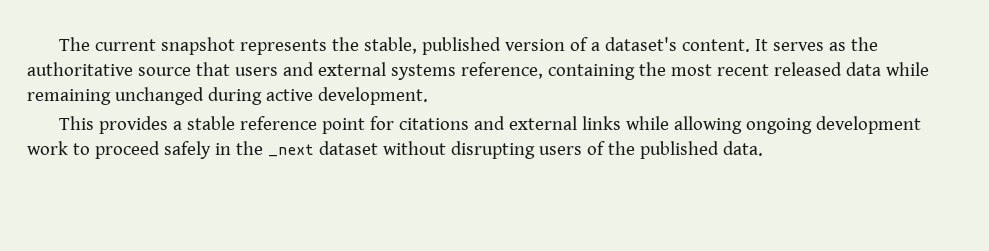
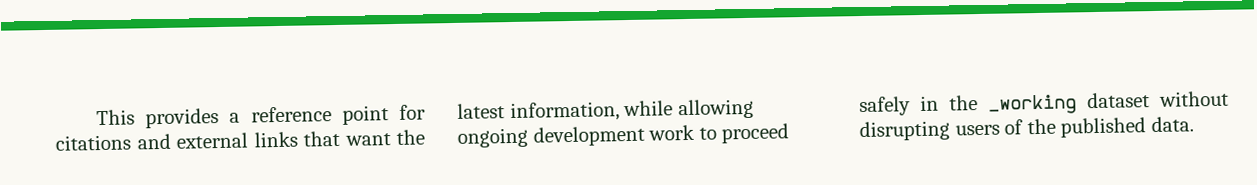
[59,37,879,55] [27,62,929,80] [27,87,428,105] The current snapshot represents the stable, published version of a dataset's content. It serves as the authoritative source that users and external systems reference, containing the most recent released data while remaining unchanged during active development. // -> (95, 117) none
[187,116,236,130] stable -> (241, 117) none
(622, 123) none -> [303,129,425,147] [457,101,620,123] that want the latest information,
[267,144,314,157] _next -> [988,94,1077,115] _working

